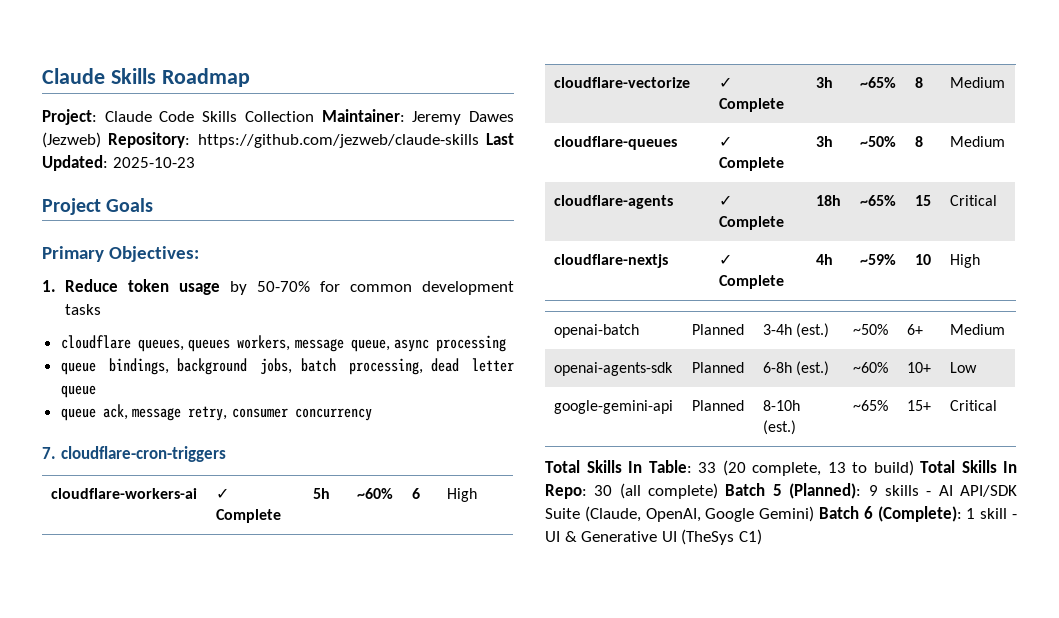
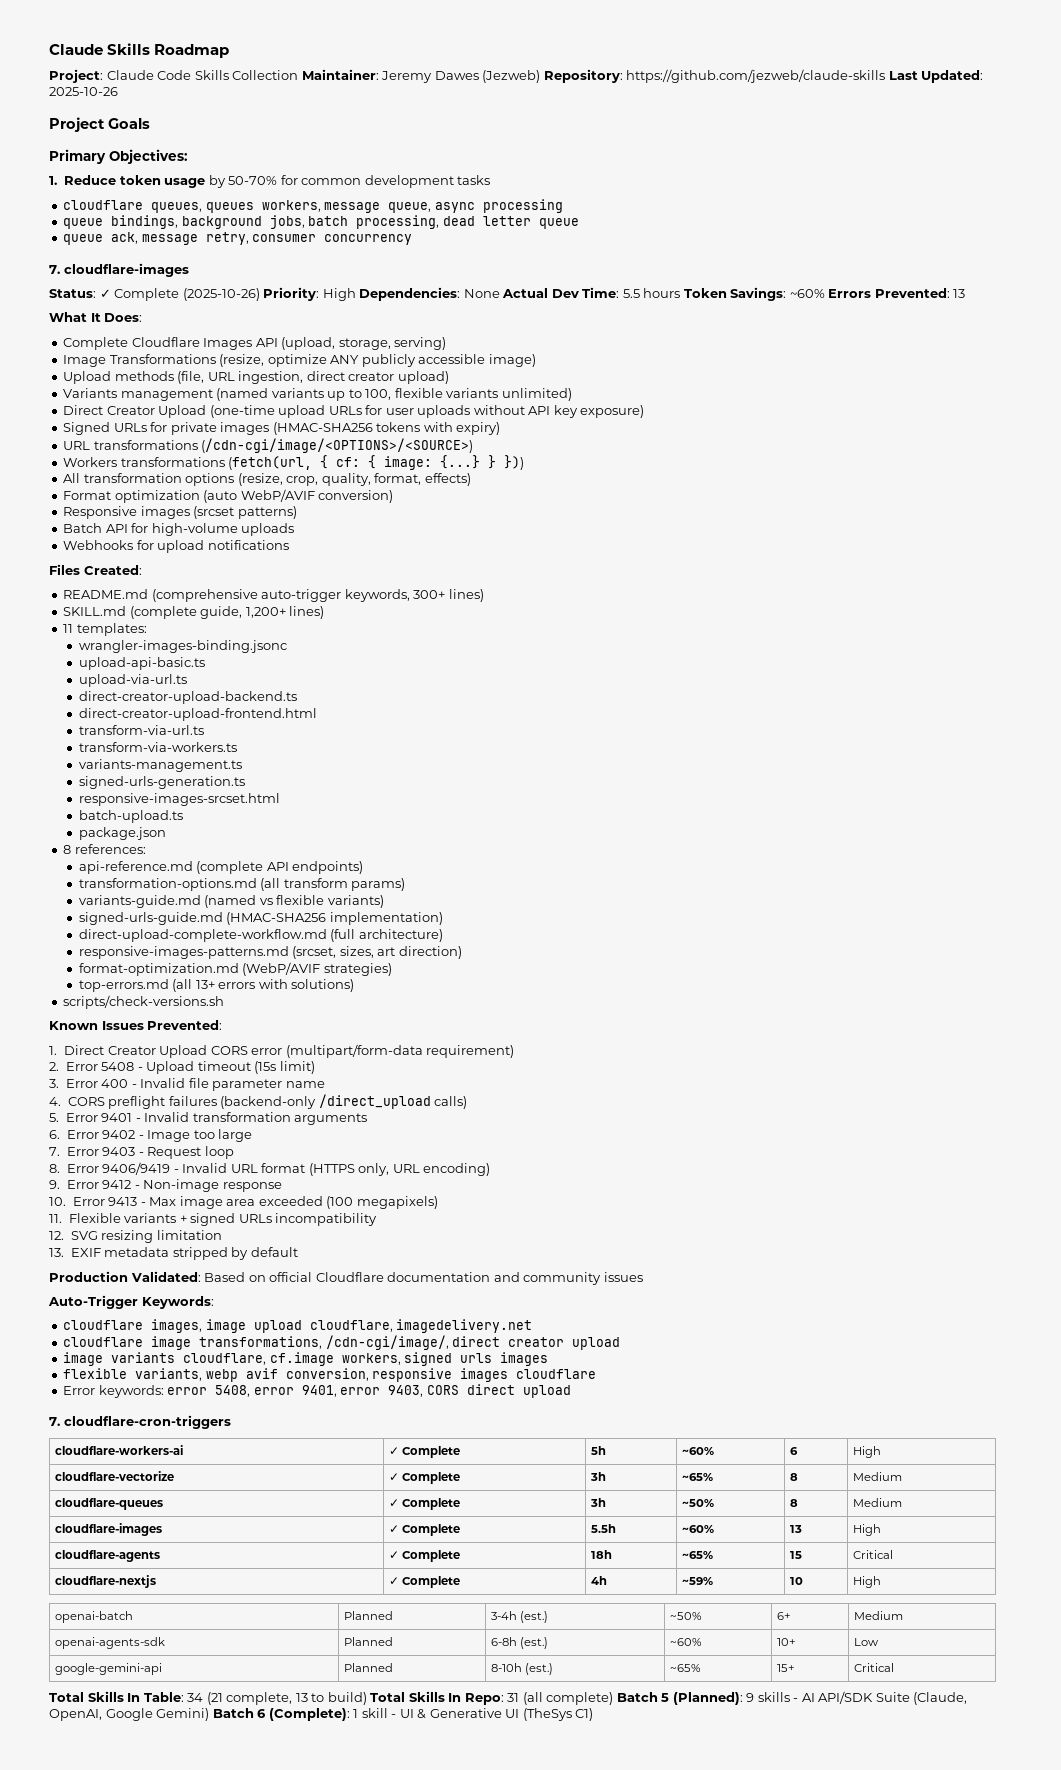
[112,157,195,168] 2025-10-23 -> [49,87,118,96] 2025-10-26
(372, 414) none -> [49,263,189,277] [49,287,966,301] [49,312,143,322] [63,337,447,350] [63,354,536,367] [63,371,449,384] [63,388,572,401] [63,405,645,418] [63,422,501,435] [63,438,474,453] [63,455,525,470] [63,473,471,486] [63,489,394,503] [63,506,297,519] [63,523,295,536] [63,540,289,553] [49,564,142,575] [63,589,484,602] [63,606,325,619] [63,623,147,636] [78,640,287,653] [78,657,205,670] [78,674,187,687] [78,691,297,704] [78,708,317,721] [78,725,204,735] [78,742,237,752] [78,759,242,772] [78,776,245,789] [78,793,280,806] [78,810,183,823] [78,827,166,840] [63,844,146,854] [78,861,364,874] [78,878,406,891] [78,895,384,908] [78,912,443,925] [78,929,443,942] [78,946,462,959] [78,962,392,976] [78,979,355,992] [63,995,225,1009] [49,1020,223,1030] [49,1044,515,1058] [49,1061,315,1074] [49,1078,325,1091] [49,1094,468,1109] [49,1112,368,1125] [49,1129,253,1142] [49,1146,234,1159] [49,1162,491,1176] [49,1179,282,1192] [49,1196,438,1209] [49,1213,378,1226] [49,1230,222,1243] [49,1247,298,1260] [49,1271,643,1285] [48,1295,214,1309] [63,1319,533,1333] [63,1335,621,1350] [63,1352,549,1366] [63,1368,597,1382] [63,1384,571,1398] // 7. cloudflare-images // Status: ✓ Complete (2025-10-26) Priority: High Dependencies: None Actual Dev Time: 5.5 hours Token Savings: ~60% Errors Prevented: 13 // What It Does: // Complete Cloudflare Images API (upload, storage, serving) // Image Transformations (resize, optimize ANY publicly accessible image) // Upload methods (file, URL ingestion, direct creator upload) // Variants management (named variants up to 100, flexible variants unlimited) // Direct Creator Upload (one-time upload URLs for user uploads without API key exposure) // Signed URLs for private images (HMAC-SHA256 tokens with expiry) // URL transformations (/cdn-cgi/image/<OPTIONS>/<SOURCE>) // Workers transformations (fetch(url, { cf: { image: {...} } })) // All transformation options (resize, crop, quality, format, effects) // Format optimization (auto WebP/AVIF conversion) // Responsive images (srcset patterns) // Batch API for high-volume uploads // Webhooks for upload notifications // Files Created: // README.md (comprehensive auto-trigger keywords, 300+ lines) // SKILL.md (complete guide, 1,200+ lines) // 11 templates: // wrangler-images-binding.jsonc // upload-api-basic.ts // upload-via-url.ts // direct-creator-upload-backend.ts // direct-creator-upload-frontend.html // transform-via-url.ts // transform-via-workers.ts // variants-management.ts // signed-urls-generation.ts // responsive-images-srcset.html // batch-upload.ts // package.json // 8 references: // api-reference.md (complete API endpoints) // transformation-options.md (all transform params) // variants-guide.md (named vs flexible variants) // signed-urls-guide.md (HMAC-SHA256 implementation) // direct-upload-complete-workflow.md (full architecture) // responsive-images-patterns.md (srcset, sizes, art direction) // format-optimization.md (WebP/AVIF strategies) // top-errors.md (all 13+ errors with solutions) // scripts/check-versions.sh // Known Issues Prevented: // 1. Direct Creator Upload CORS error (multipart/form-data requirement) // 2. Error 5408 - Upload timeout (15s limit) // 3. Error 400 - Invalid file parameter name // 4. CORS preflight failures (backend-only /direct_upload calls) // 5. Error 9401 - Invalid transformation arguments // 6. Error 9402 - Image too large // 7. Error 9403 - Request loop // 8. Error 9406/9419 - Invalid URL format (HTTPS only, URL encoding) // 9. Error 9412 - Non-image response // 10. Error 9413 - Max image area exceeded (100 megapixels) // 11. Flexible variants + signed URLs incompatibility // 12. SVG resizing limitation // 13. EXIF metadata stripped by default // Production Validated: Based on official Cloudflare documentation and community issues // Auto-Trigger Keywords: // cloudflare images, image upload cloudflare, imagedelivery.net // cloudflare image transformations, /cdn-cgi/image/, direct creator upload // image variants cloudflare, cf.image workers, signed urls images // flexible variants, webp avif conversion, responsive images cloudflare // Error keywords: error 5408, error 9401, error 9403, CORS direct upload
(1006, 141) none -> [55,1523,163,1536] [389,1524,461,1536] [591,1524,617,1533] [682,1525,715,1533] [790,1525,803,1533] [853,1524,882,1536] // cloudflare-images | ✓ Complete | 5.5h | ~60% | 13 | High
[698,460,746,476] 33 (20 -> [187,1692,223,1705] 34 (21
[594,485,613,496] 30 -> [507,1693,520,1702] 31

